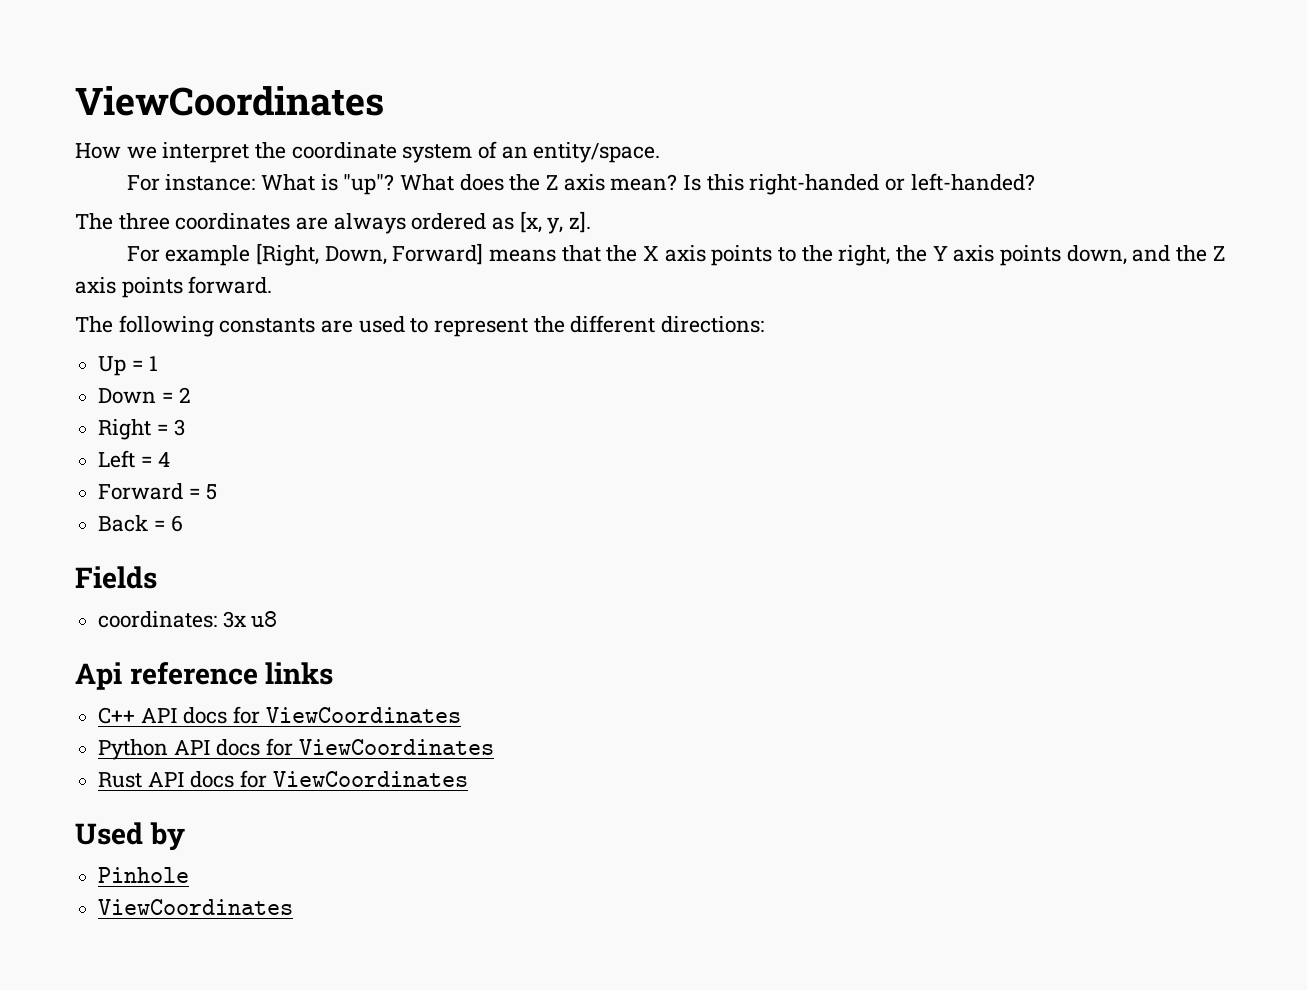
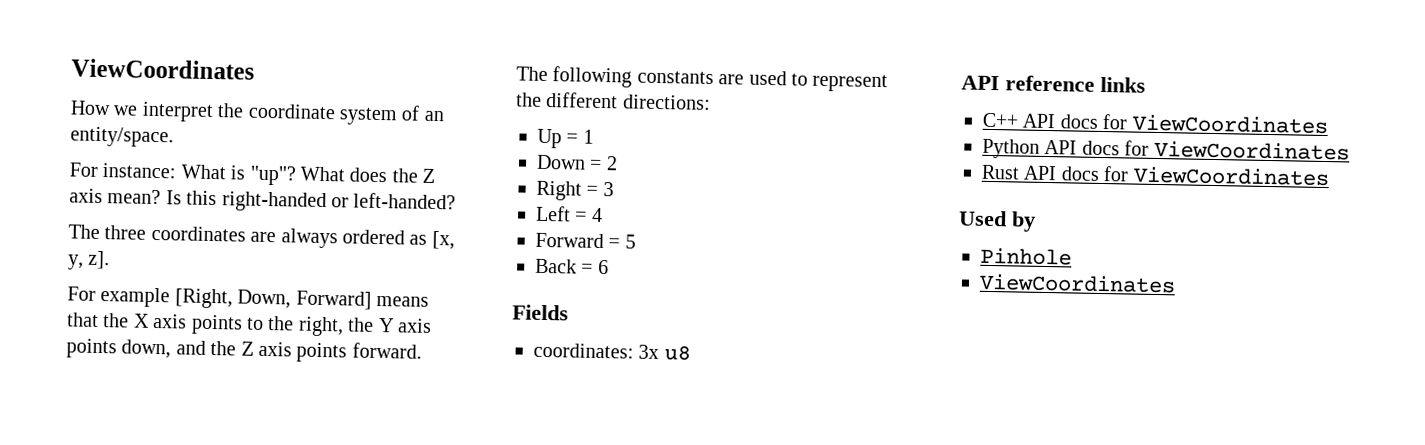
[75,662,122,690] Api -> [961,75,1000,91] API

